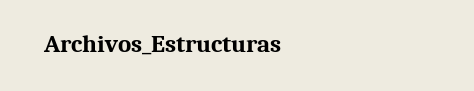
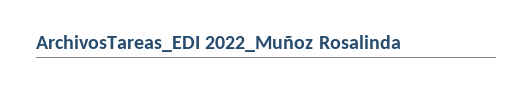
[43,35,281,55] Archivos_Estructuras -> [36,35,401,52] ArchivosTareas_EDI 2022_Muñoz Rosalinda

